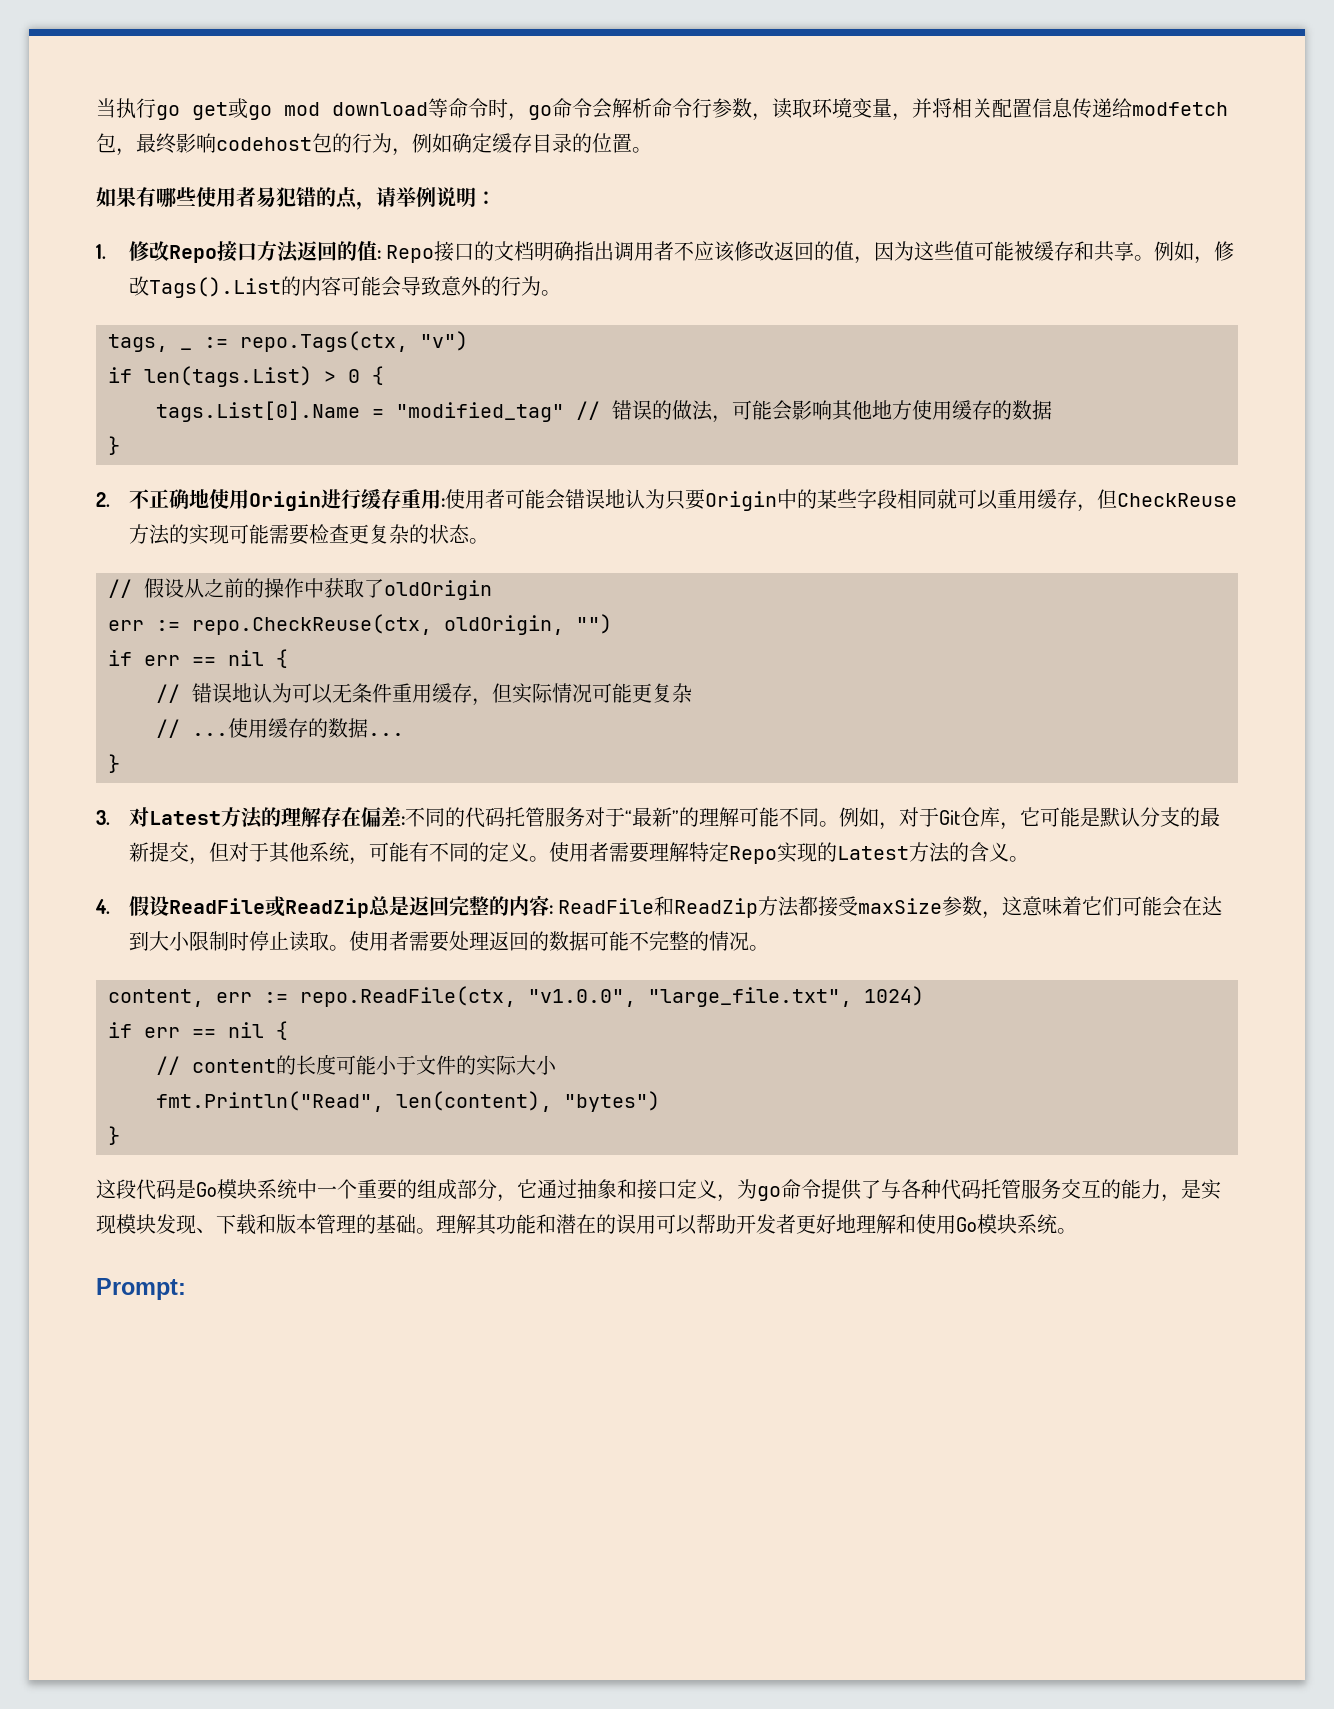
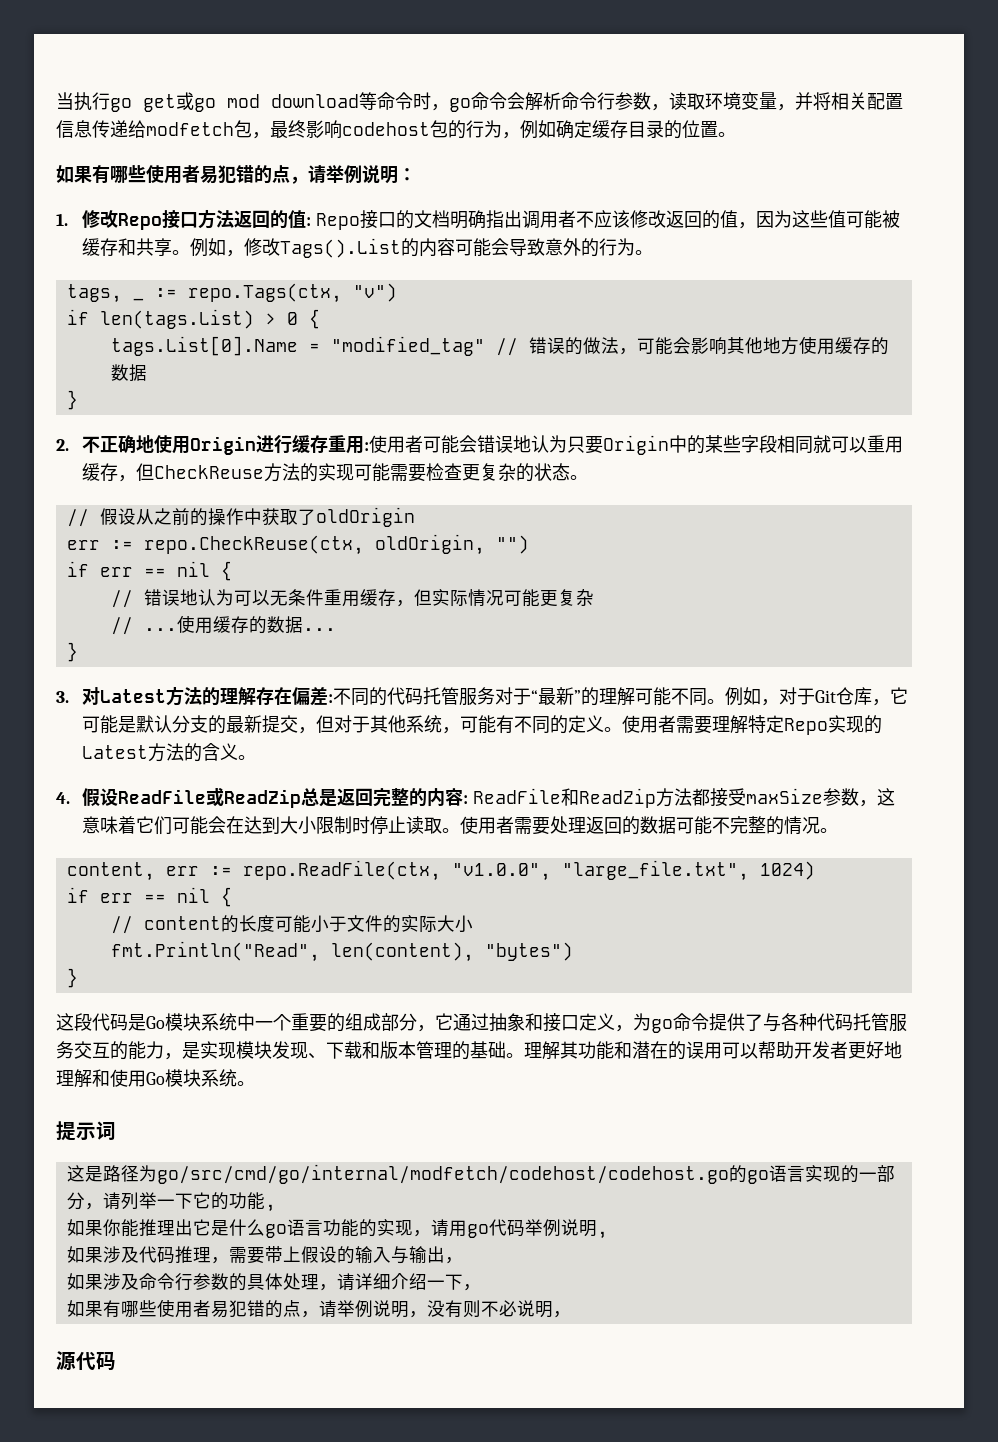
[96,1278,186,1300] Prompt: -> [56,1121,116,1141] [66,1164,895,1184] [66,1192,276,1212] [66,1219,608,1239] [66,1246,463,1264] [66,1273,481,1291] [66,1299,571,1318] [56,1351,116,1371] 提示词 // 这是路径为go/src/cmd/go/internal/modfetch/codehost/codehost.go的go语言实现的一部分，请列举一下它的功能, // 如果你能推理出它是什么go语言功能的实现，请用go代码举例说明, // 如果涉及代码推理，需要带上假设的输入与输出， // 如果涉及命令行参数的具体处理，请详细介绍一下， // 如果有哪些使用者易犯错的点，请举例说明，没有则不必说明， // 源代码

